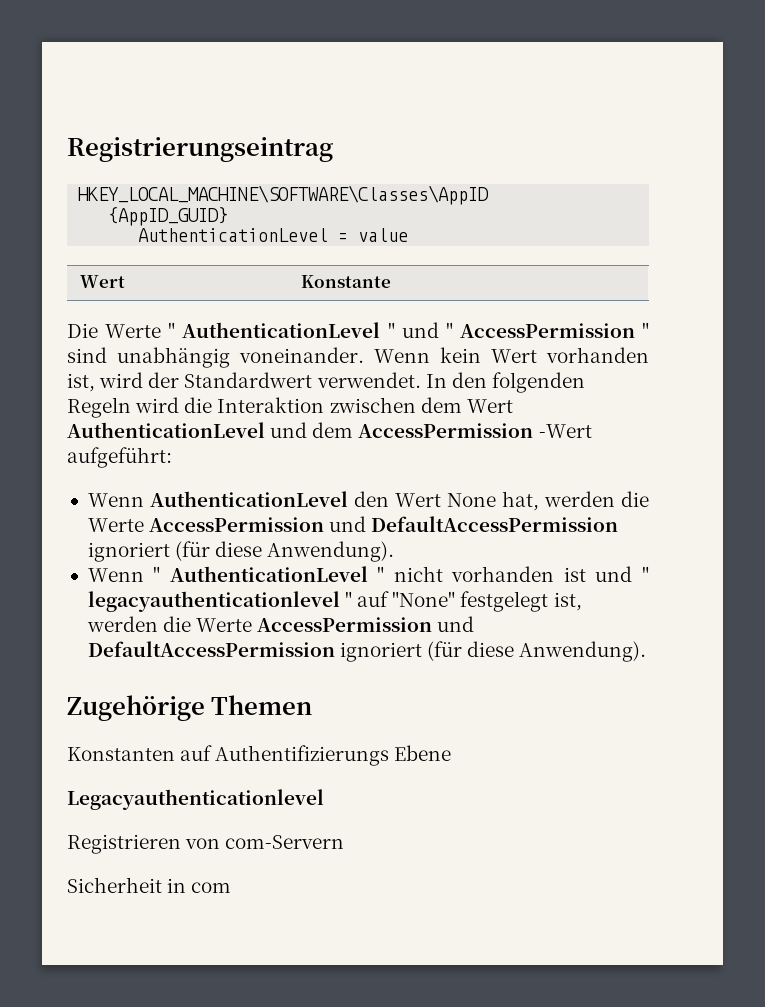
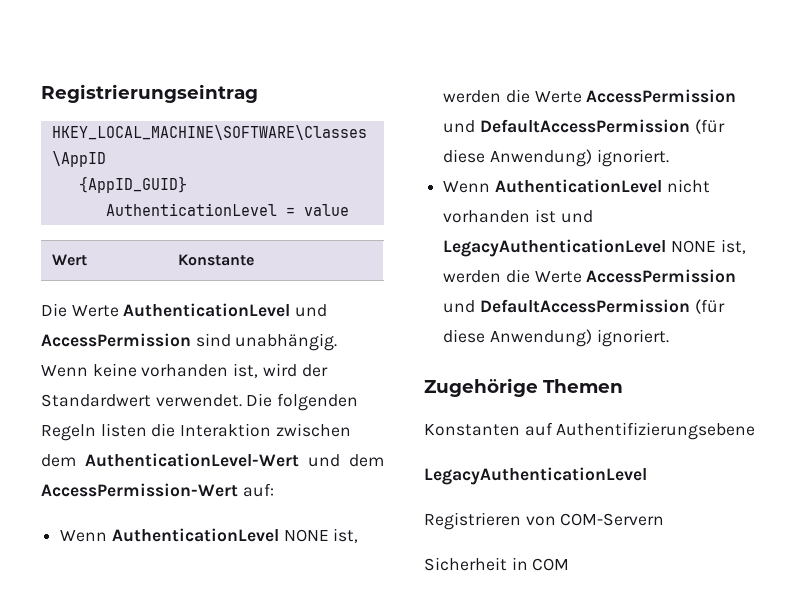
[168,322,649,338] [67,347,537,368] " AuthenticationLevel " und " AccessPermission " sind unabhängig voneinander. Wenn kein Wert -> [123,303,328,317] [41,333,338,351] [41,363,137,377] AuthenticationLevel und AccessPermission sind unabhängig. Wenn keine
[425,372,487,388] In den -> [246,393,273,407] Die
[135,397,180,413] wird -> [100,423,147,437] listen
[466,399,513,413] [67,422,592,438] [67,447,172,468] [87,491,650,511] [87,516,619,532] [87,541,395,562] [87,566,649,582] [87,591,582,612] [86,616,475,632] [87,641,647,662] Wert AuthenticationLevel und dem AccessPermission -Wert aufgeführt: // Wenn AuthenticationLevel den Wert None hat, werden die Werte AccessPermission und DefaultAccessPermission ignoriert (für diese Anwendung). // Wenn " AuthenticationLevel " nicht vorhanden ist und " legacyauthenticationlevel " auf "None" festgelegt ist, werden die Werte AccessPermission und DefaultAccessPermission ignoriert (für diese Anwendung). -> [85,453,384,467] [41,483,274,497] [60,528,359,543] [443,89,737,103] [443,119,725,134] [443,149,669,167] [443,179,710,193] [443,209,593,223] [443,239,746,257] [443,269,737,283] [443,299,725,314] [443,329,669,347] AuthenticationLevel-Wert und dem AccessPermission-Wert auf: // Wenn AuthenticationLevel NONE ist, werden die Werte AccessPermission und DefaultAccessPermission (für diese Anwendung) ignoriert. // Wenn AuthenticationLevel nicht vorhanden ist und LegacyAuthenticationLevel NONE ist, werden die Werte AccessPermission und DefaultAccessPermission (für diese Anwendung) ignoriert.
[215,745,452,766] [67,789,324,810] Authentifizierungs Ebene // Legacyauthenticationlevel -> [556,422,756,440] [424,467,647,485] Authentifizierungsebene // LegacyAuthenticationLevel
[225,835,345,849] com-Servern -> [560,513,665,526] COM-Servern
[191,882,232,893] com -> [532,558,570,571] COM

